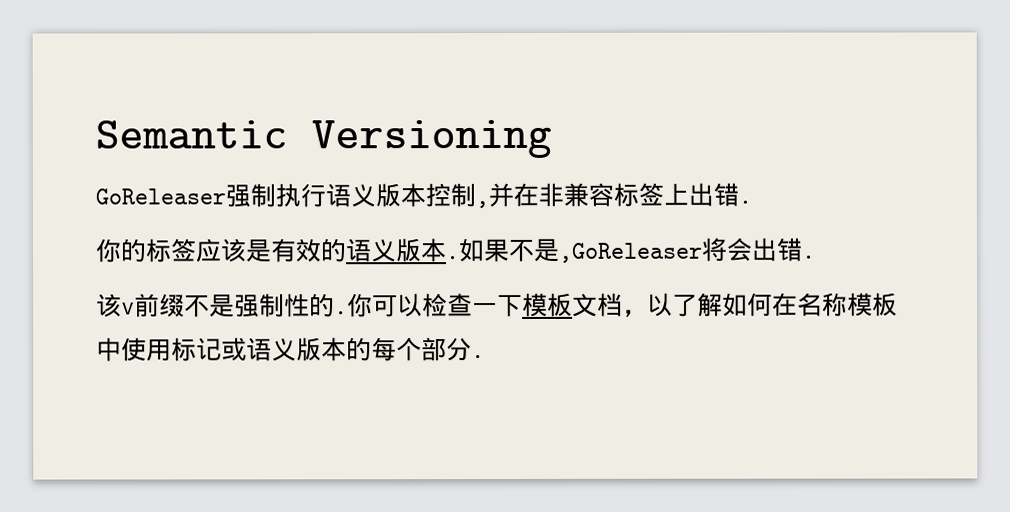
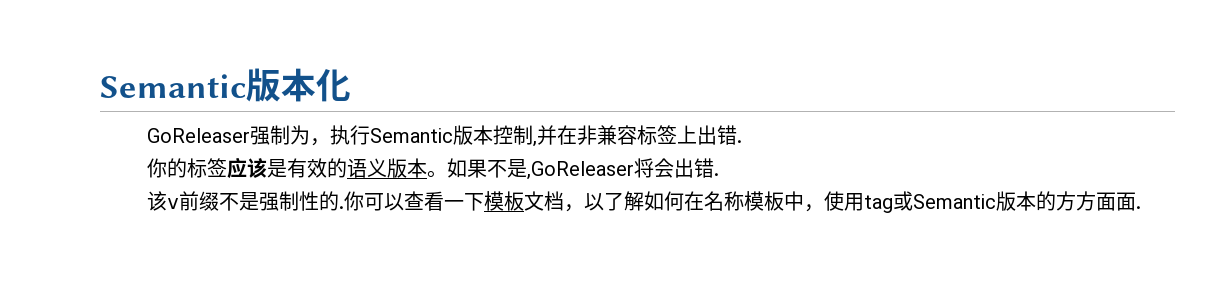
[95,119,552,159] Semantic Versioning -> [100,68,351,102] Semantic版本化
[275,183,376,208] 执行语义 -> [290,125,454,146] 为，执行Semantic
[446,256,460,260] . -> [427,170,448,178] 。
[422,293,473,318] 检查 -> [404,191,445,211] 查看
[121,337,472,362] 使用标记或语义版本的每个部分 -> [804,191,1137,213] ，使用tag或Semantic版本的方方面面

